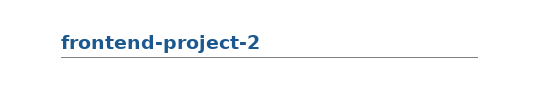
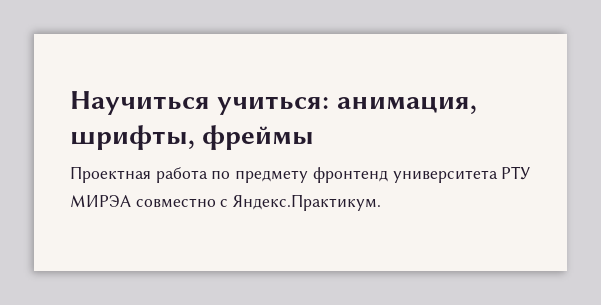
[61,35,260,53] frontend-project-2 -> [70,91,477,115] [70,125,315,150] [70,166,531,183] [70,194,382,211] Научиться учиться: анимация, шрифты, фреймы // Проектная работа по предмету фронтенд университета РТУ МИРЭА совместно с Яндекс.Практикум.

